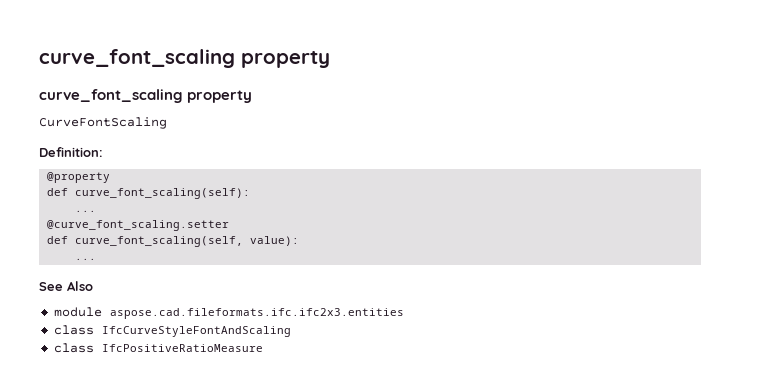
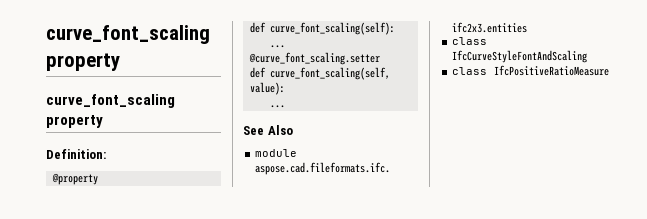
[39,117,167,129] // CurveFontScaling -> (103, 121) none

